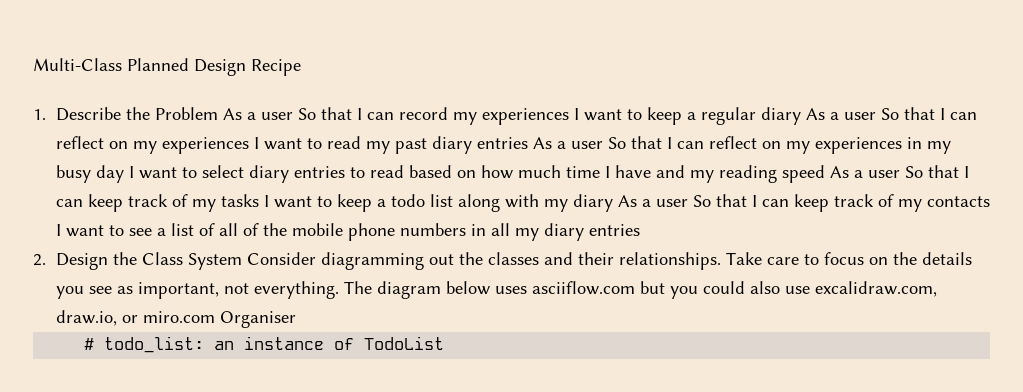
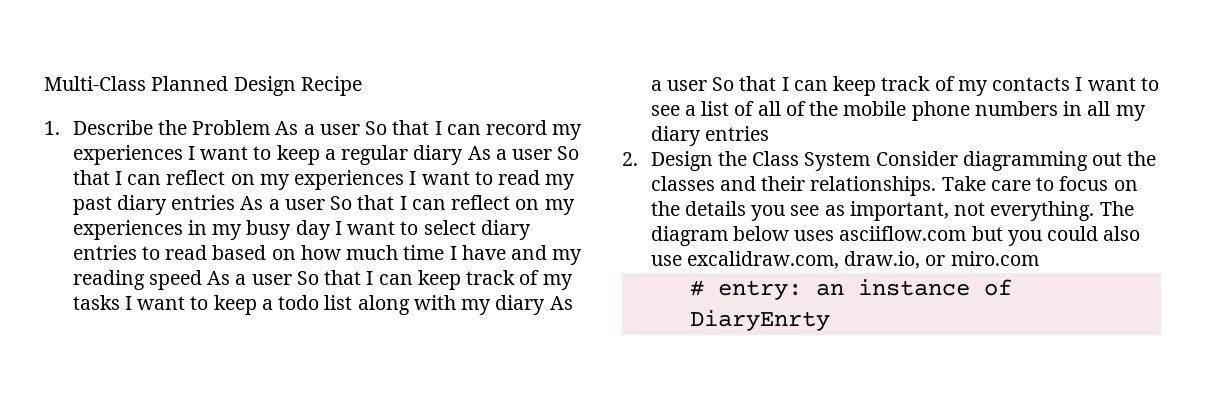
[219,311,296,328] Organiser -> (1039, 258) none
[104,336,205,353] todo_list: -> [717,280,802,300] entry:
[364,336,445,350] TodoList -> [689,310,830,331] DiaryEnrty

